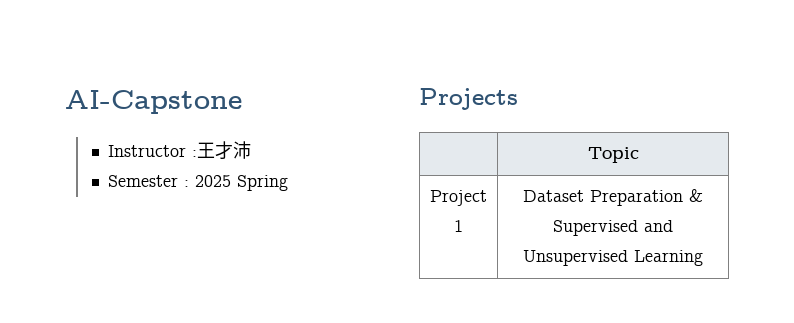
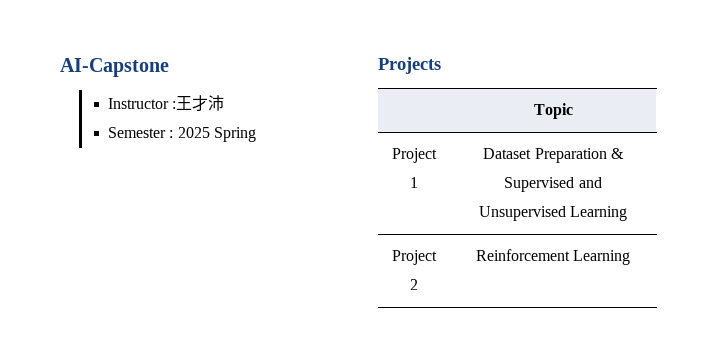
(703, 258) none -> [392,250,437,265] [410,279,418,290] [475,249,631,265] // Project 2 | Reinforcement Learning

